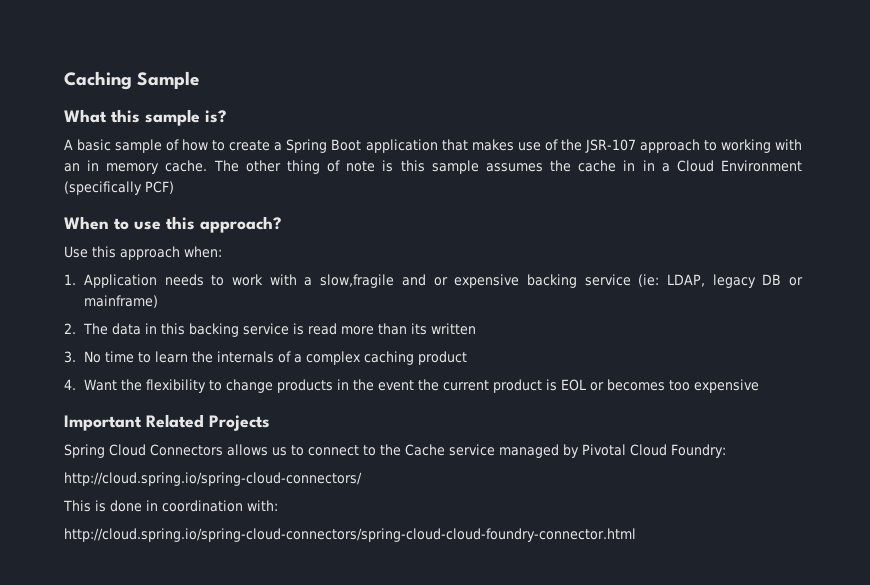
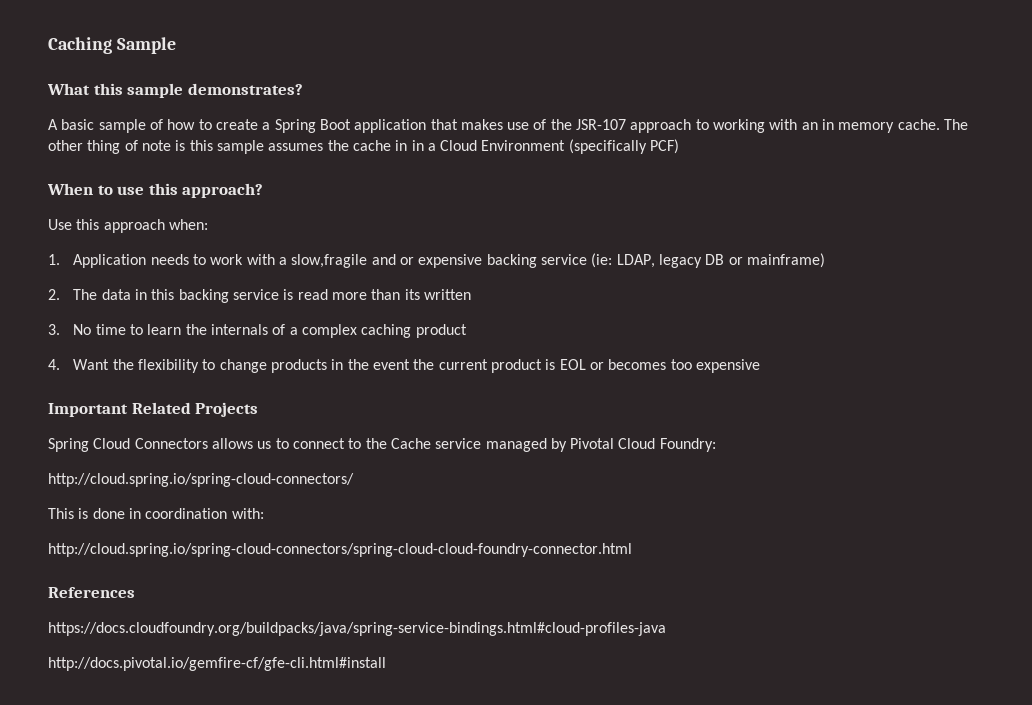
[205,110,226,123] is? -> [187,83,303,95] demonstrates?
(636, 535) none -> [48,587,135,598] [48,622,666,636] [48,657,386,671] // References // https://docs.cloudfoundry.org/buildpacks/java/spring-service-bindings.html#cloud-profiles-java // http://docs.pivotal.io/gemfire-cf/gfe-cli.html#install

